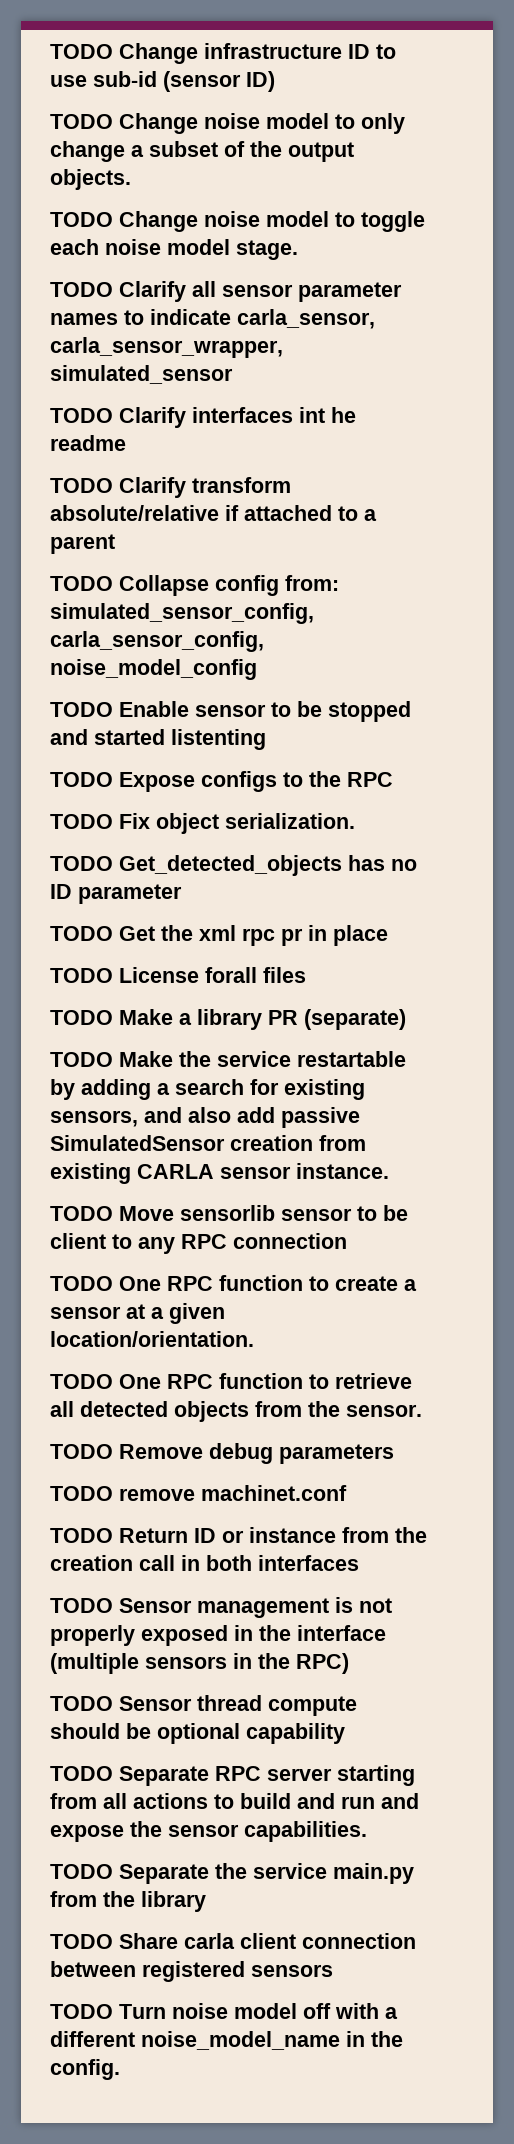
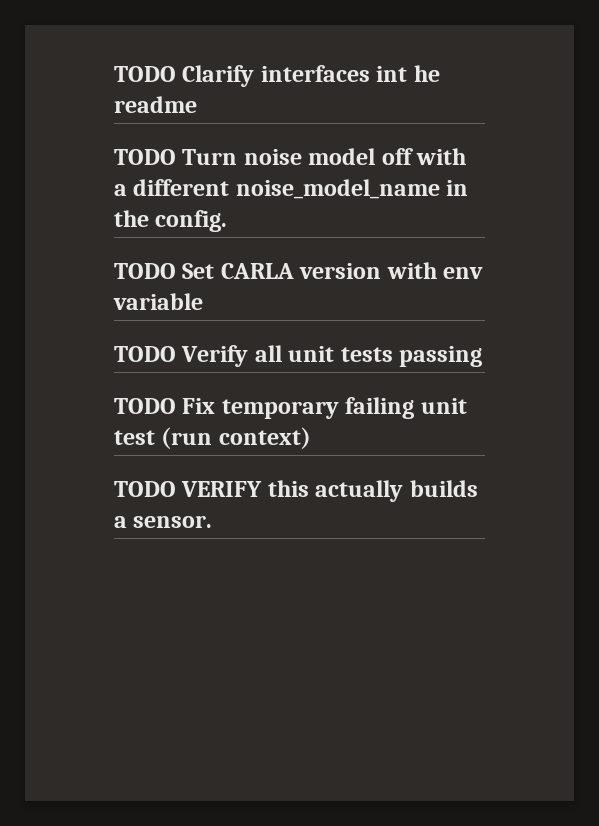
[50,43,396,64] [50,71,275,92] [50,113,405,134] [50,141,354,162] [50,169,131,190] [50,211,425,232] [50,239,298,260] [50,281,402,302] [50,309,375,329] [50,337,283,358] [50,365,233,384] [50,408,113,423] TODO Change infrastructure ID to use sub-id (sensor ID) // TODO Change noise model to only change a subset of the output objects. // TODO Change noise model to toggle each noise model stage. // TODO Clarify all sensor parameter names to indicate carla_sensor, carla_sensor_wrapper, simulated_sensor // TODO -> [114,66,176,82] TODO
[50,477,291,498] [50,505,377,521] [50,534,115,554] [50,575,339,596] [50,603,314,624] [50,631,264,652] [50,659,257,680] [50,701,411,722] [50,729,266,750] [50,771,393,792] [50,813,355,834] [50,855,417,876] [50,884,182,904] [50,925,388,946] [50,967,306,983] [50,1009,406,1030] [50,1051,406,1067] [50,1079,365,1100] [50,1107,360,1128] [50,1135,366,1151] [50,1163,389,1184] [50,1205,408,1221] [50,1233,347,1254] [50,1275,417,1291] [50,1303,225,1324] [50,1331,254,1347] [50,1373,412,1389] [50,1401,422,1422] [50,1443,394,1464] [50,1485,347,1501] [50,1527,427,1543] [50,1555,359,1571] [50,1597,392,1618] [50,1625,386,1646] [50,1653,349,1674] [50,1695,357,1716] [50,1723,345,1744] [50,1765,415,1786] [50,1793,419,1809] [50,1821,367,1842] [50,1863,414,1884] [50,1891,206,1912] [50,1933,416,1949] [50,1961,333,1982] // TODO Clarify transform absolute/relative if attached to a parent // TODO Collapse config from: simulated_sensor_config, carla_sensor_config, noise_model_config // TODO Enable sensor to be stopped and started listenting // TODO Expose configs to the RPC // TODO Fix object serialization. // TODO Get_detected_objects has no ID parameter // TODO Get the xml rpc pr in place // TODO License forall files // TODO Make a library PR (separate) // TODO Make the service restartable by adding a search for existing sensors, and also add passive SimulatedSensor creation from existing CARLA sensor instance. // TODO Move sensorlib sensor to be client to any RPC connection // TODO One RPC function to create a sensor at a given location/orientation. // TODO One RPC function to retrieve all detected objects from the sensor. // TODO Remove debug parameters // TODO remove machinet.conf // TODO Return ID or instance from the creation call in both interfaces // TODO Sensor management is not properly exposed in the interface (multiple sensors in the RPC) // TODO Sensor thread compute should be optional capability // TODO Separate RPC server starting from all actions to build and run and expose the sensor capabilities. // TODO Separate the service main.py from the library // TODO Share carla client connection between registered sensors -> (197, 104) none
(120, 2069) none -> [114,262,484,279] [113,293,203,310] [114,345,483,367] [114,397,467,419] [114,427,311,449] [114,480,478,502] [114,515,213,528] // TODO Set CARLA version with env variable // TODO Verify all unit tests passing // TODO Fix temporary failing unit test (run context) // TODO VERIFY this actually builds a sensor.

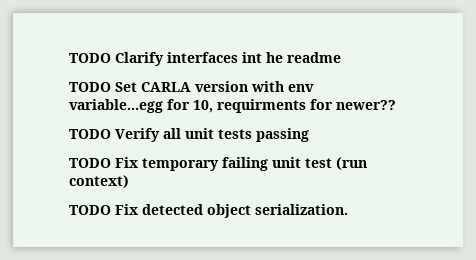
[114,148,467,165] [114,179,469,199] [114,210,228,232] // TODO Turn noise model off with a different noise_model_name in the config. -> (341, 57) none
[113,293,203,310] variable -> [69,99,396,113] variable...egg for 10, requirments for newer??
[181,480,478,502] [114,515,213,528] VERIFY this actually builds a sensor. -> [115,204,348,218] Fix detected object serialization.

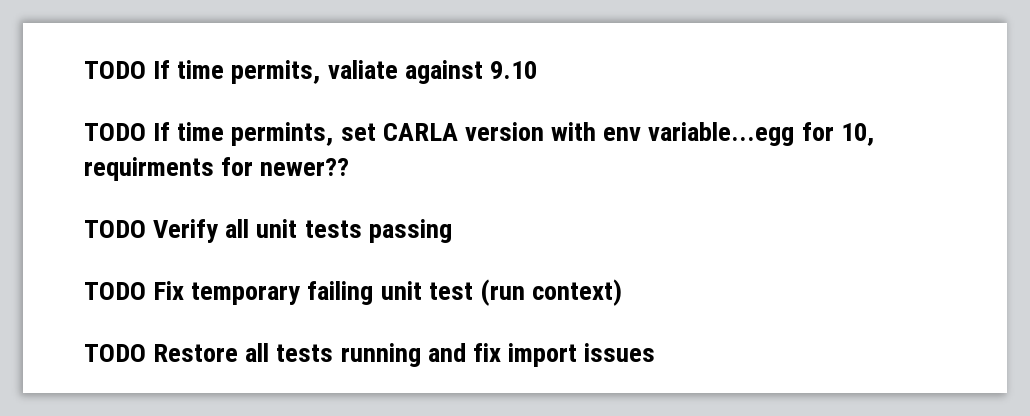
[69,52,341,66] [69,82,137,92] TODO Clarify interfaces int he readme // TODO Set -> [84,60,537,84] [84,122,376,146] TODO If time permits, valiate against 9.10 // TODO If time permints, set
[115,204,348,218] Fix detected object serialization. -> [153,343,656,367] Restore all tests running and fix import issues

